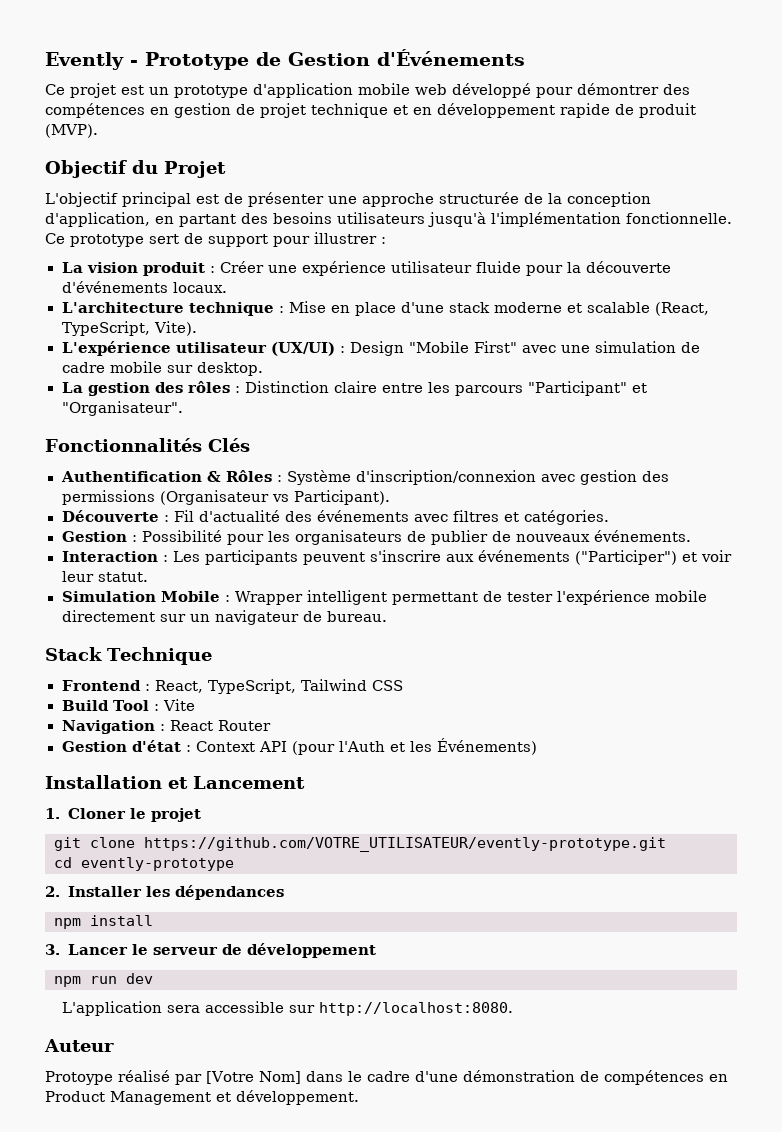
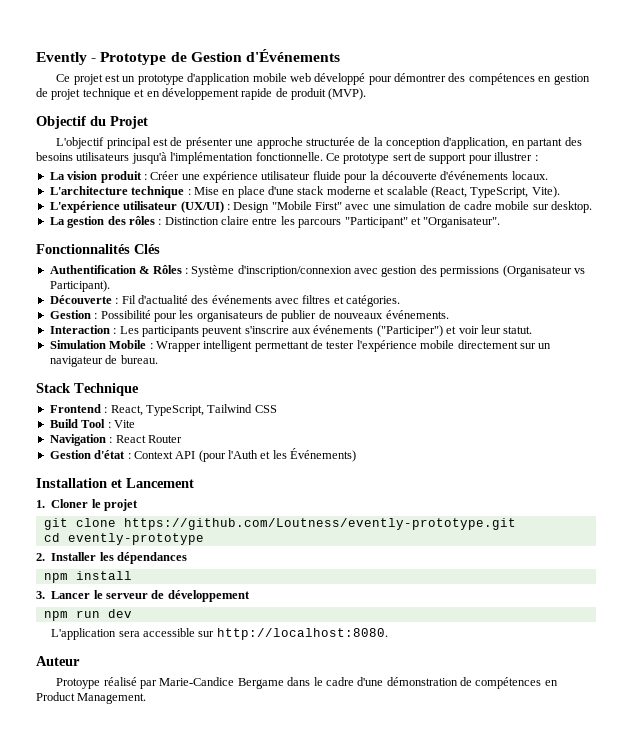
[144,837,666,852] https://github.com/VOTRE_UTILISATEUR/evently-prototype.git -> [123,518,516,530] https://github.com/Loutness/evently-prototype.git
[206,1071,301,1084] [Votre Nom] -> [159,677,284,689] Marie-Candice Bergame
[110,1090,359,1105] Management et développement. -> [77,693,147,704] Management.

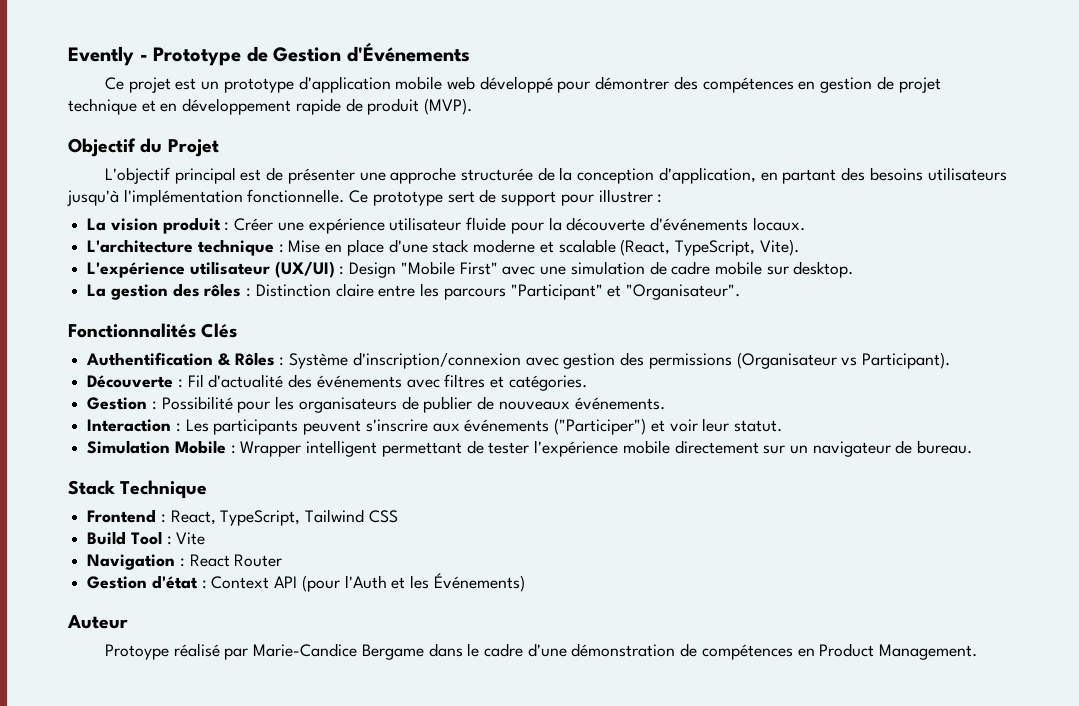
[36,478,194,488] [36,499,138,511] [43,518,516,530] [43,533,204,545] [36,552,187,564] [43,571,132,583] [36,590,250,602] [43,609,132,621] [51,628,388,640] // Installation et Lancement // 1. Cloner le projet // git clone https://github.com/Loutness/evently-prototype.git // cd evently-prototype // 2. Installer les dépendances // npm install // 3. Lancer le serveur de développement // npm run dev // L'application sera accessible sur http://localhost:8080. -> (525, 582) none

